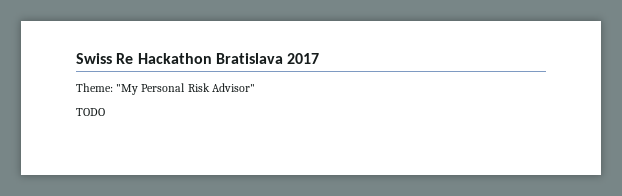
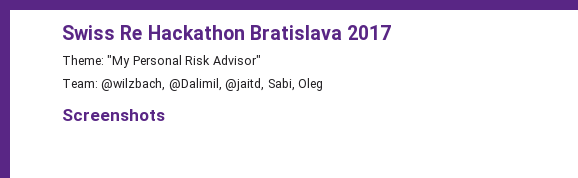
[76,108,105,116] TODO -> [62,78,323,91] [62,109,165,121] Team: @wilzbach, @Dalimil, @jaitd, Sabi, Oleg // Screenshots

